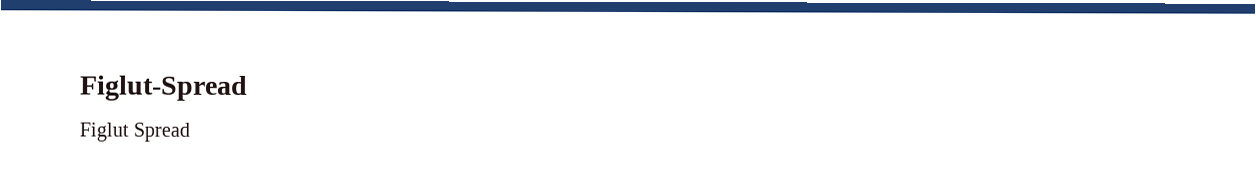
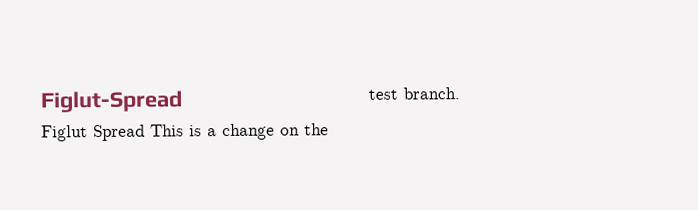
(191, 132) none -> [150,123,329,141] [368,87,460,100] This is a change on the test branch.

